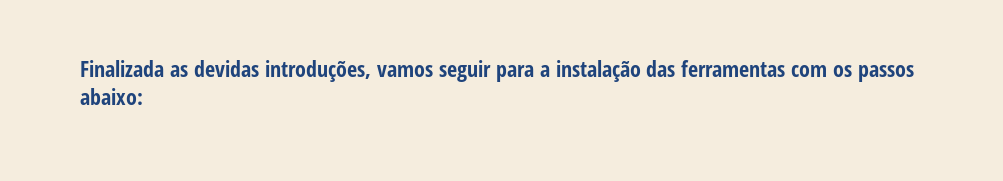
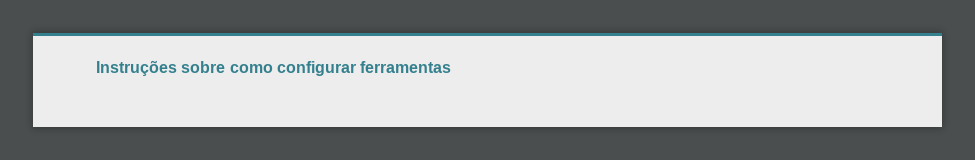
[80,60,915,82] [80,88,143,105] Finalizada as devidas introduções, vamos seguir para a instalação das ferramentas com os passos abaixo: -> [96,60,452,76] Instruções sobre como configurar ferramentas

